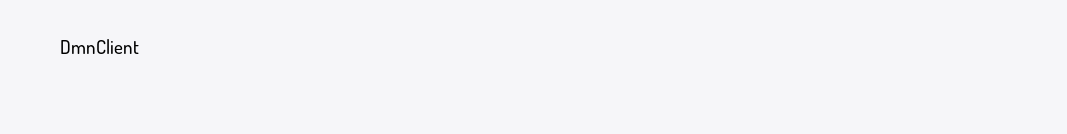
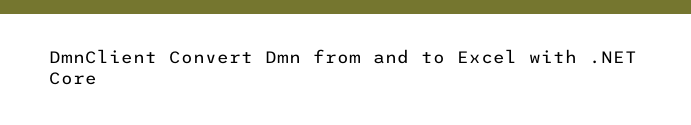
(139, 46) none -> [169,49,637,64] [49,72,97,85] Convert Dmn from and to Excel with .NET Core

